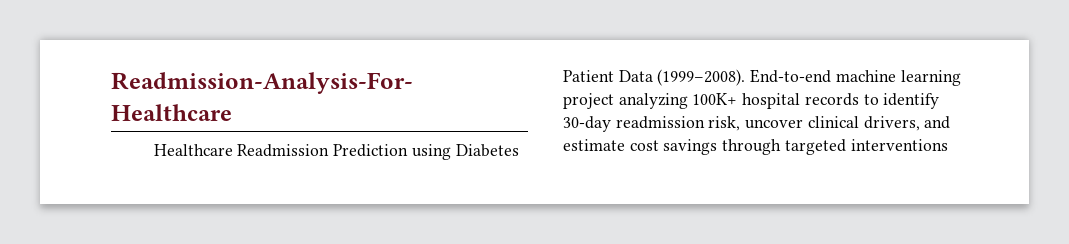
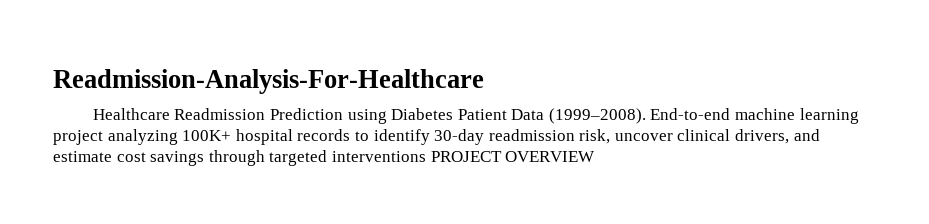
(948, 145) none -> [430,151,596,162] PROJECT OVERVIEW

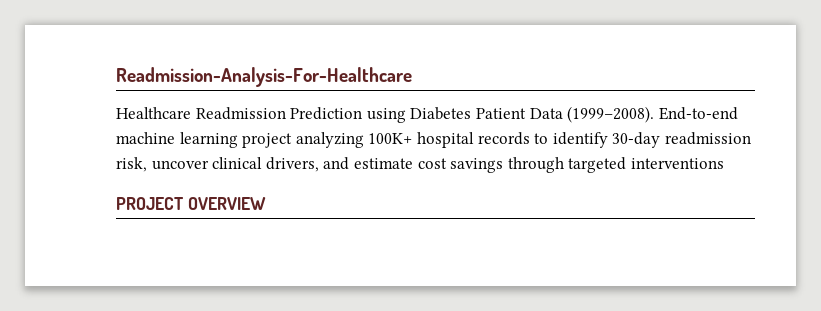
(426, 156) none -> (724, 163) //

